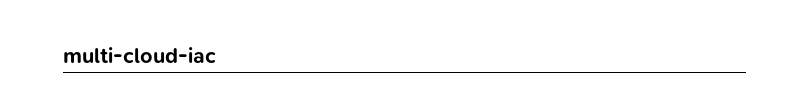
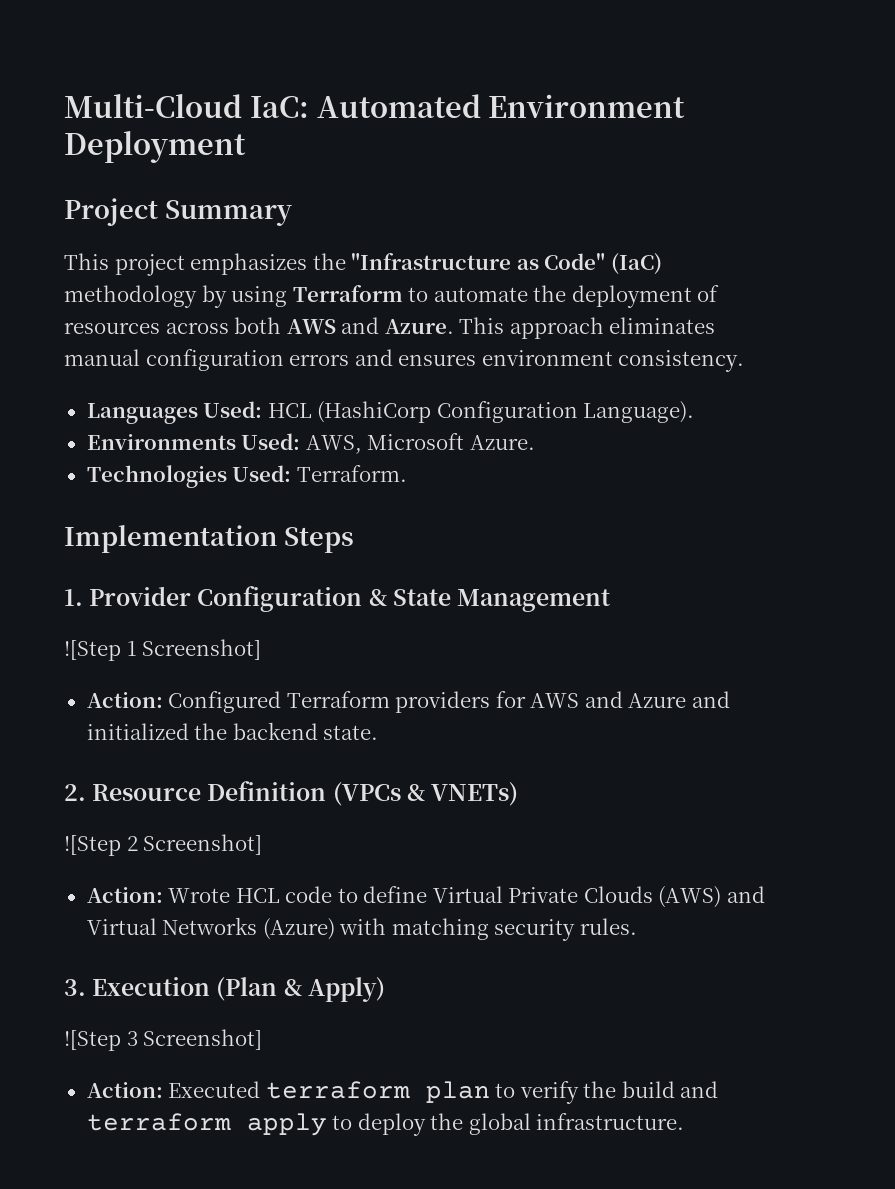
[63,47,216,63] multi-cloud-iac -> [64,94,686,118] [64,131,246,163] [64,198,292,226] [64,253,662,276] [64,285,720,308] [64,317,716,339] [64,349,745,372] [86,401,695,424] [86,433,535,454] [86,465,407,488] [64,525,354,553] [64,586,611,612] [64,639,262,661] [86,691,730,713] [86,722,379,740] [64,781,519,806] [64,834,263,856] [86,886,765,908] [86,917,637,941] [64,977,385,1002] [64,1029,263,1051] [86,1081,719,1104] [86,1113,685,1136] Multi-Cloud IaC: Automated Environment Deployment // Project Summary // This project emphasizes the "Infrastructure as Code" (IaC) methodology by using Terraform to automate the deployment of resources across both AWS and Azure. This approach eliminates manual configuration errors and ensures environment consistency. // Languages Used: HCL (HashiCorp Configuration Language). // Environments Used: AWS, Microsoft Azure. // Technologies Used: Terraform. // Implementation Steps // 1. Provider Configuration & State Management // ![Step 1 Screenshot] // Action: Configured Terraform providers for AWS and Azure and initialized the backend state. // 2. Resource Definition (VPCs & VNETs) // ![Step 2 Screenshot] // Action: Wrote HCL code to define Virtual Private Clouds (AWS) and Virtual Networks (Azure) with matching security rules. // 3. Execution (Plan & Apply) // ![Step 3 Screenshot] // Action: Executed terraform plan to verify the build and terraform apply to deploy the global infrastructure.

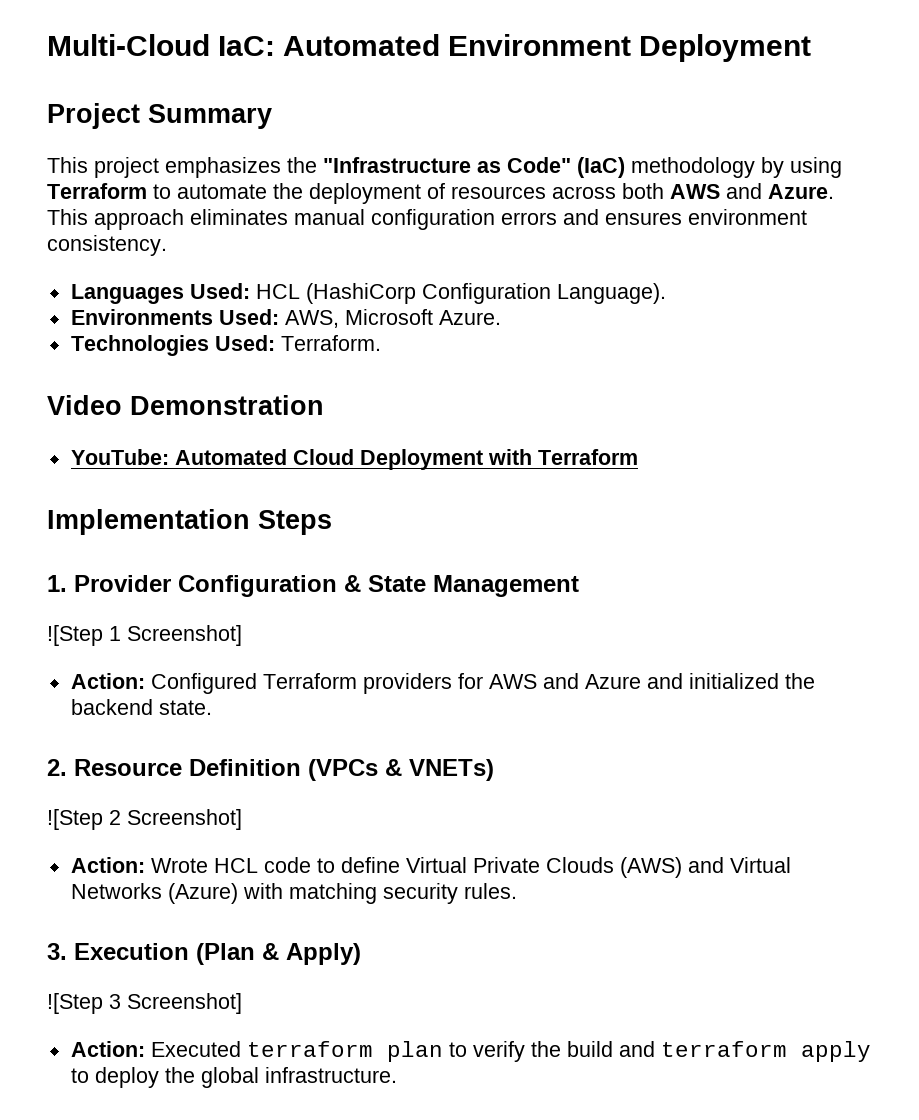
(407, 473) none -> [47,395,324,415] [70,449,638,470] // Video Demonstration // YouTube: Automated Cloud Deployment with Terraform

